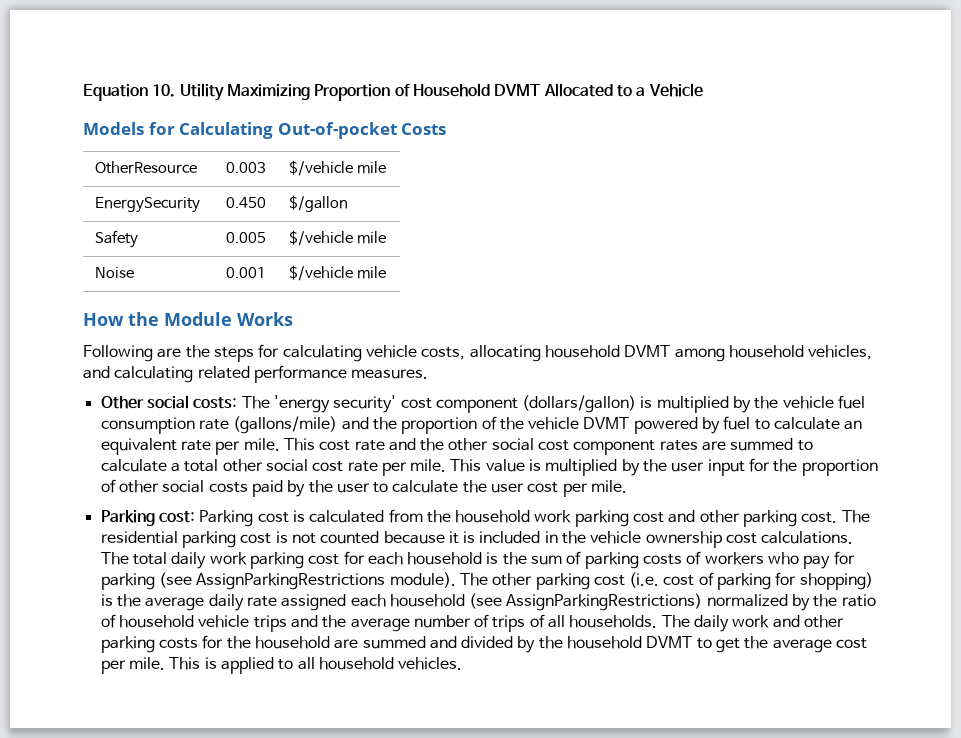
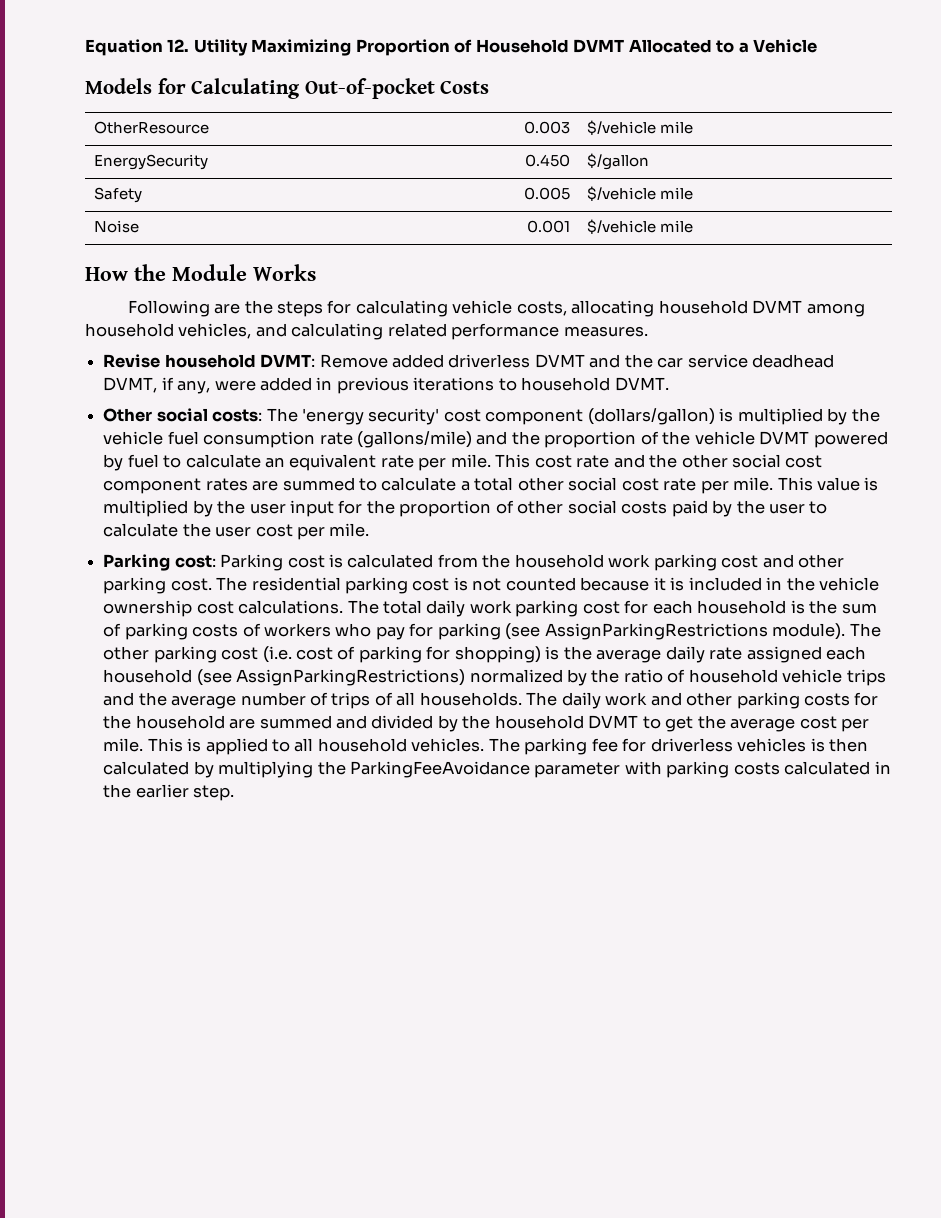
[152,84,176,97] 10. -> [167,39,190,52] 12.
(429, 374) none -> [103,354,835,368] [103,377,669,394] // Revise household DVMT: Remove added driverless DVMT and the car service deadhead DVMT, if any, were added in previous iterations to household DVMT.
(463, 663) none -> [488,738,868,755] [103,761,891,778] [103,784,235,801] The parking fee for driverless vehicles is then calculated by multiplying the ParkingFeeAvoidance parameter with parking costs calculated in the earlier step.

